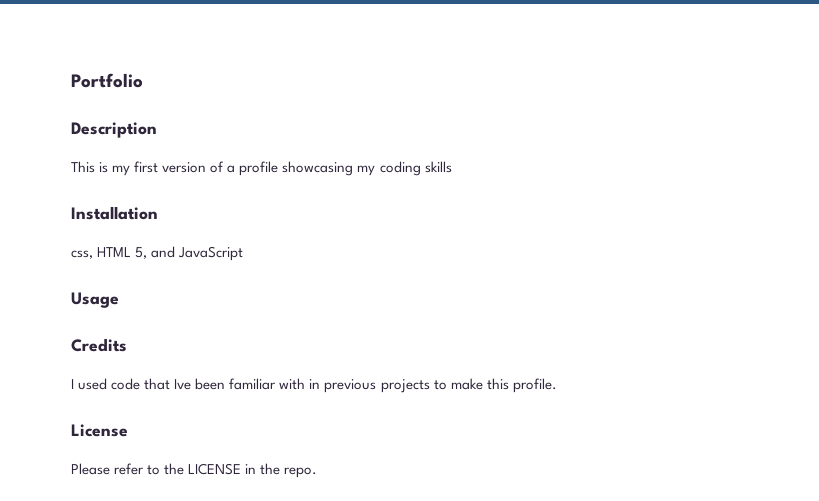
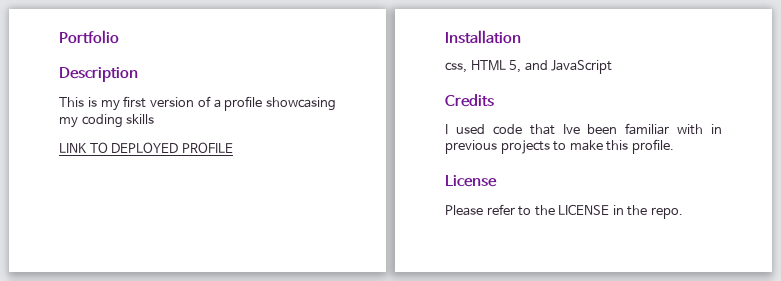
(452, 167) none -> [59,142,233,153] // LINK TO DEPLOYED PROFILE
[71,292,119,308] // Usage -> (613, 67) none

